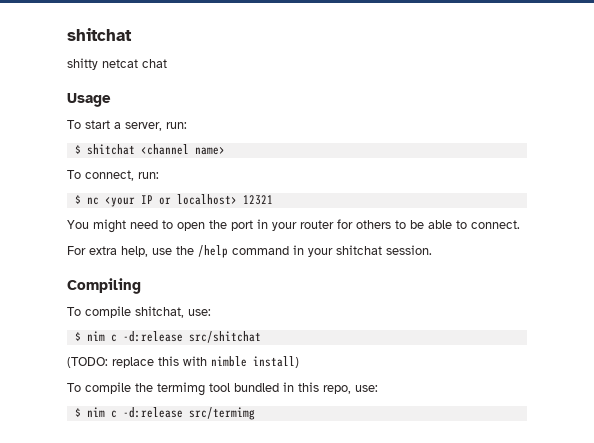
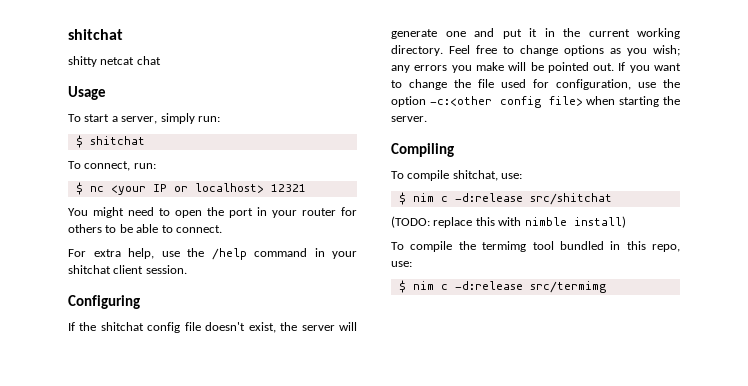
(162, 126) none -> [160,113,195,124] simply
[140,144,225,155] <channel name> -> (145, 140) none
(382, 250) none -> [113,265,144,274] client
(432, 250) none -> [68,295,140,309] [68,322,358,333] [391,28,680,39] [391,45,680,56] [391,62,681,73] [391,79,680,90] [391,96,680,108] [391,116,427,122] // Configuring // If the shitchat config file doesn't exist, the server will generate one and put it in the current working directory. Feel free to change options as you wish; any errors you make will be pointed out. If you want to change the file used for configuration, use the option -c:<other config file> when starting the server.

